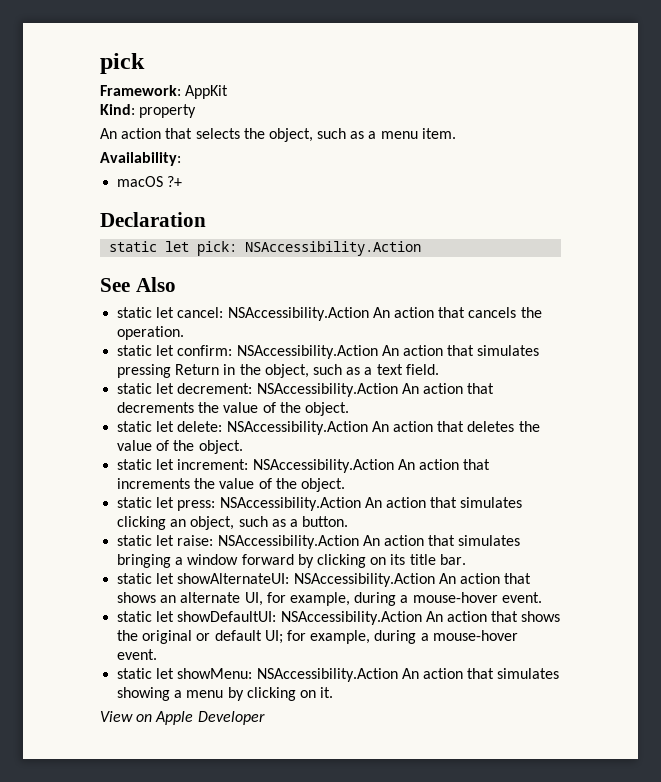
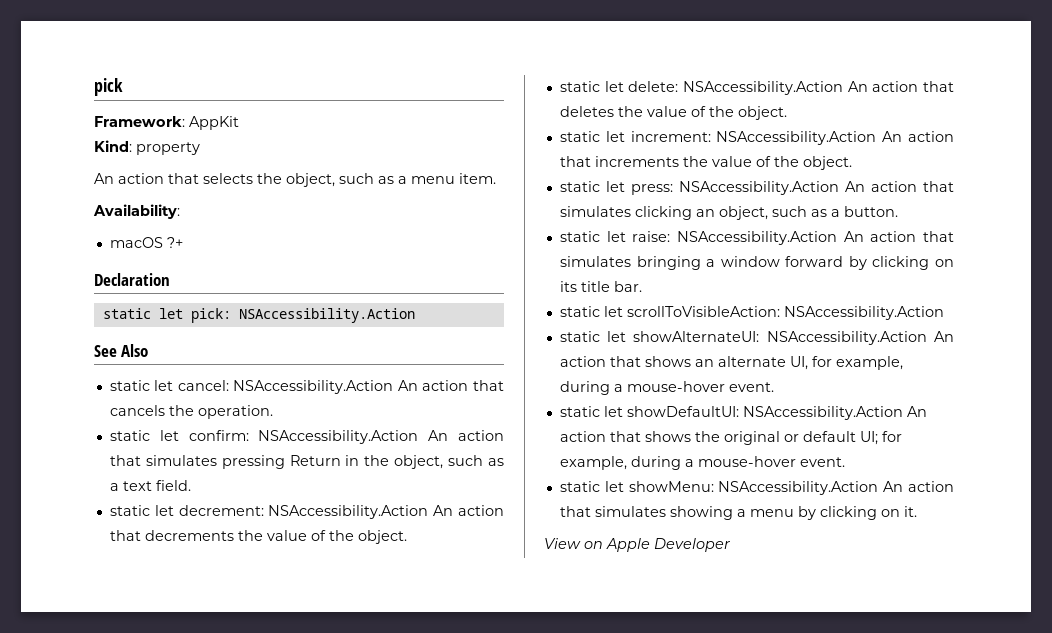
(466, 559) none -> [559,306,944,320] // static let scrollToVisibleAction: NSAccessibility.Action

